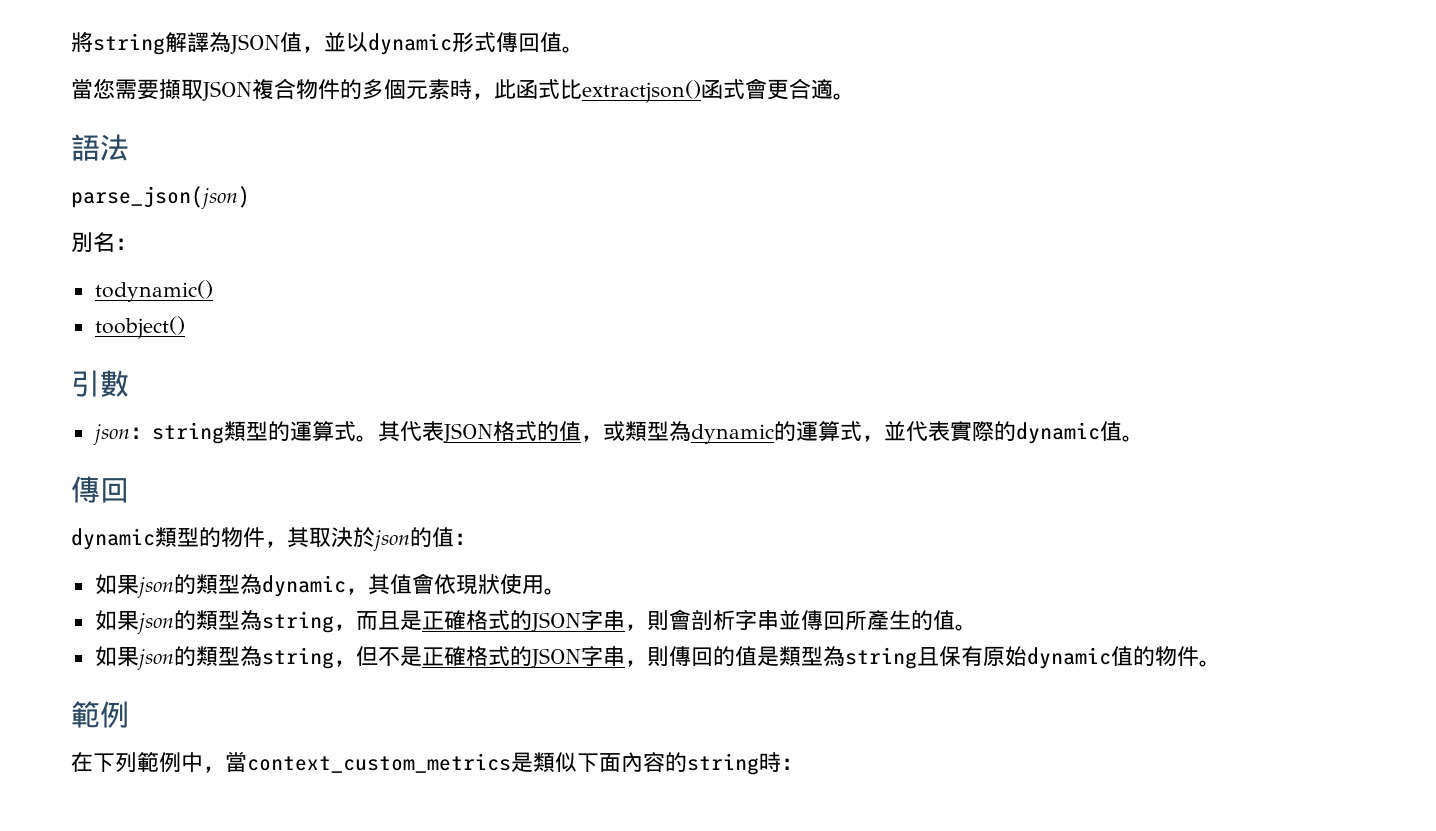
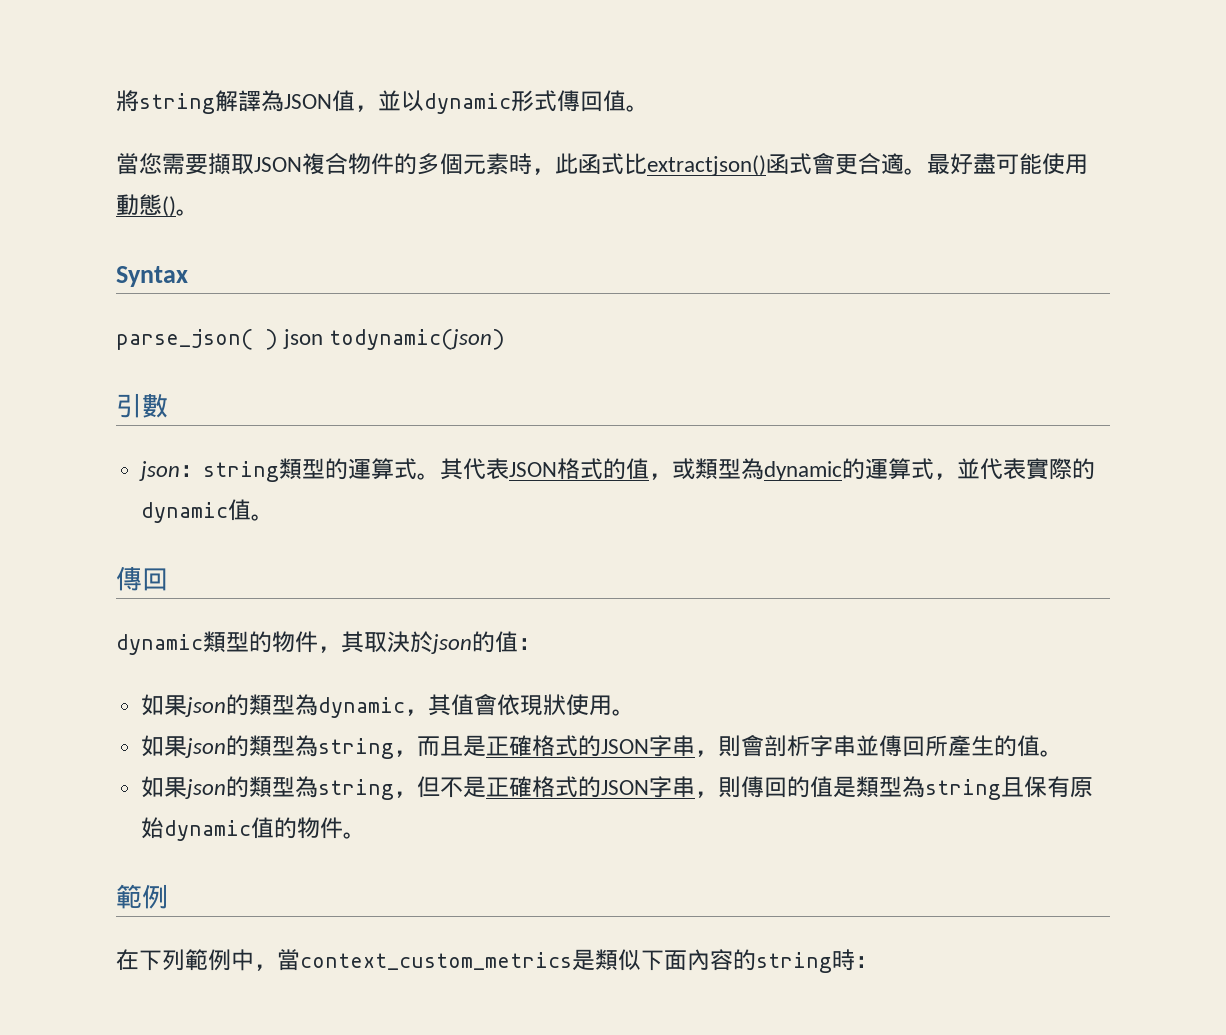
[71,134,129,161] [71,186,250,209] [71,232,137,252] [94,280,213,302] [94,316,185,339] // 語法 // parse_json(json) // 別名： // todynamic() // toobject() -> [927,153,1088,175] [116,194,199,217] [116,266,188,287] [116,329,506,350] 最好盡可能使用動態()。 // Syntax // parse_json( ) json todynamic(json)

